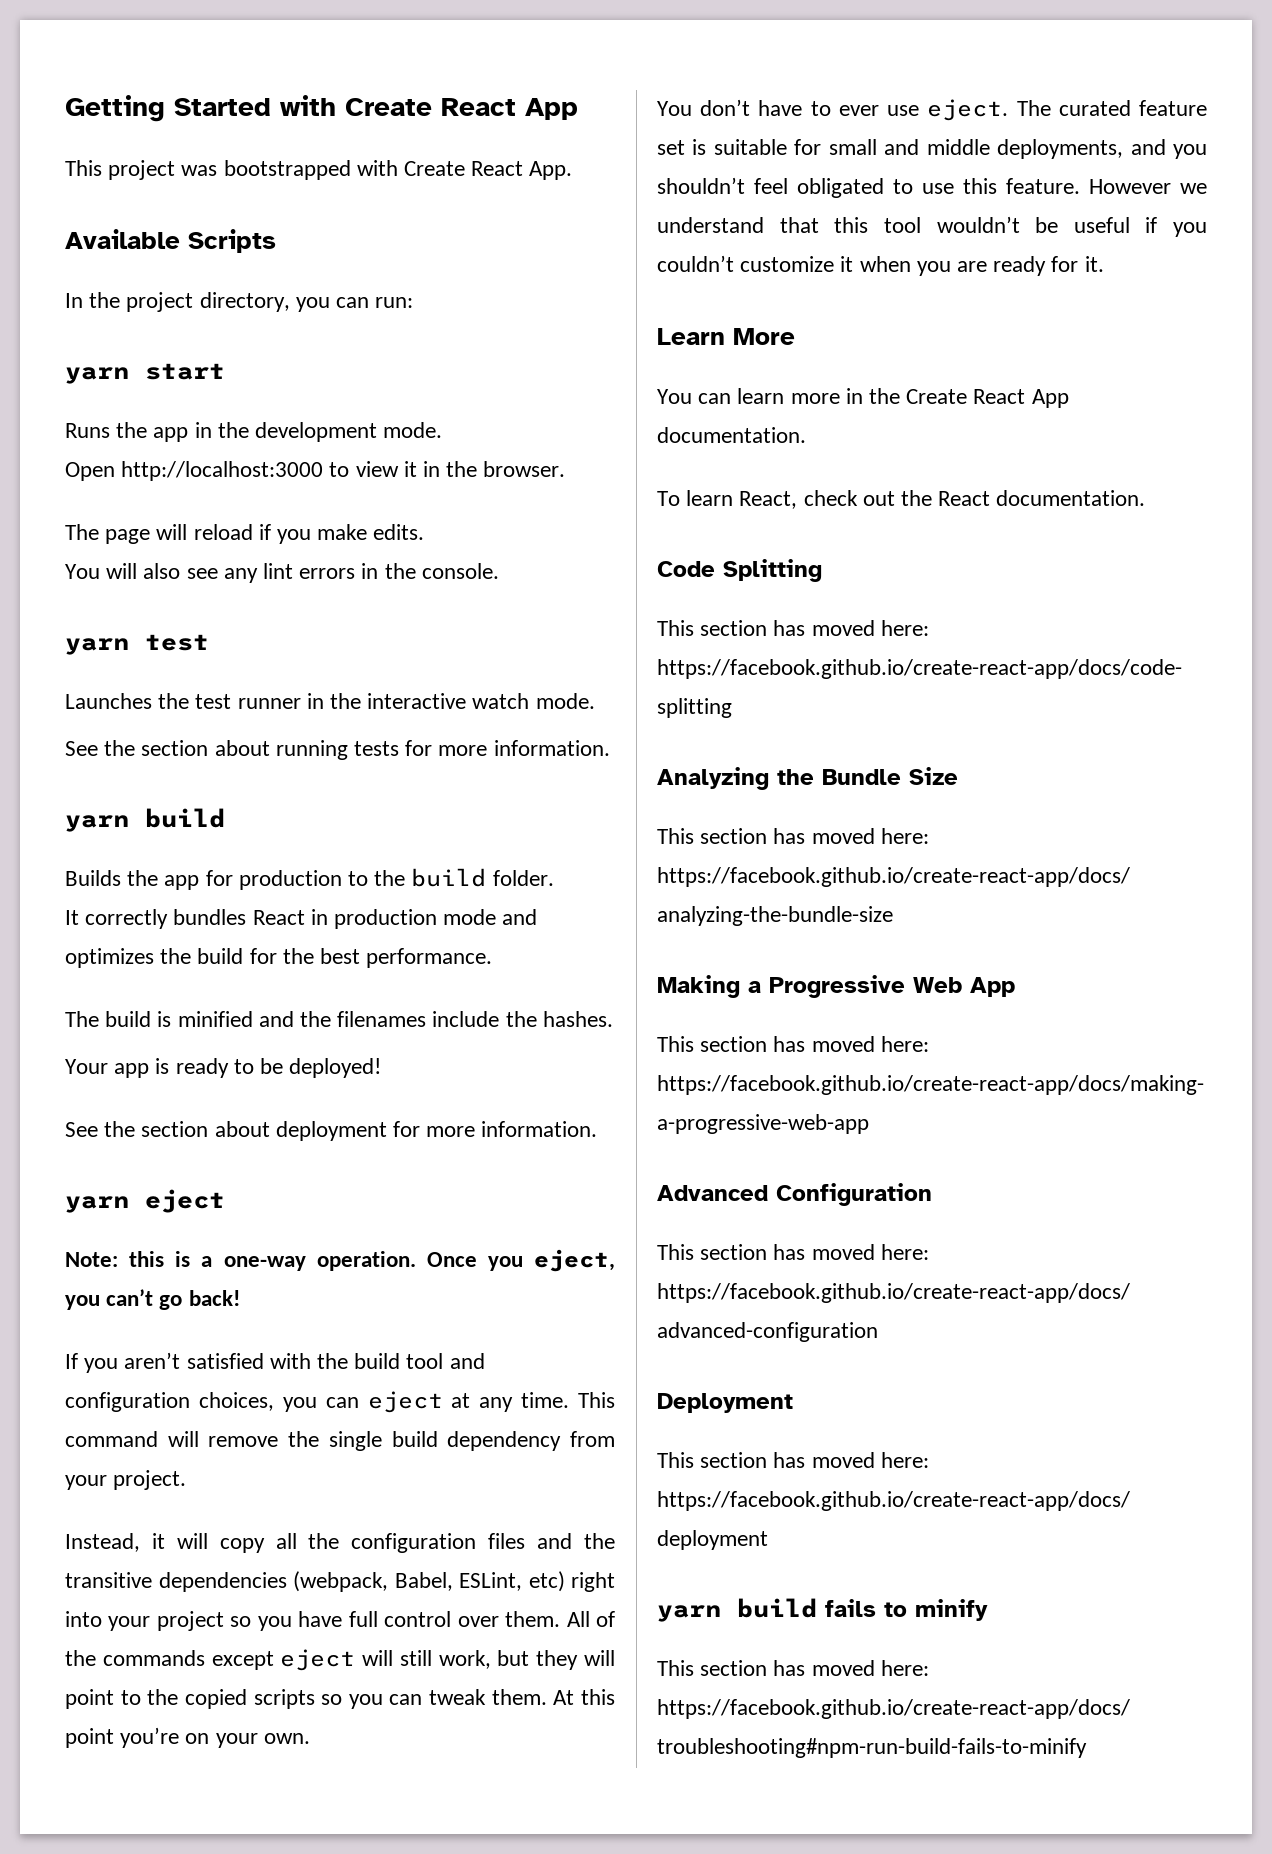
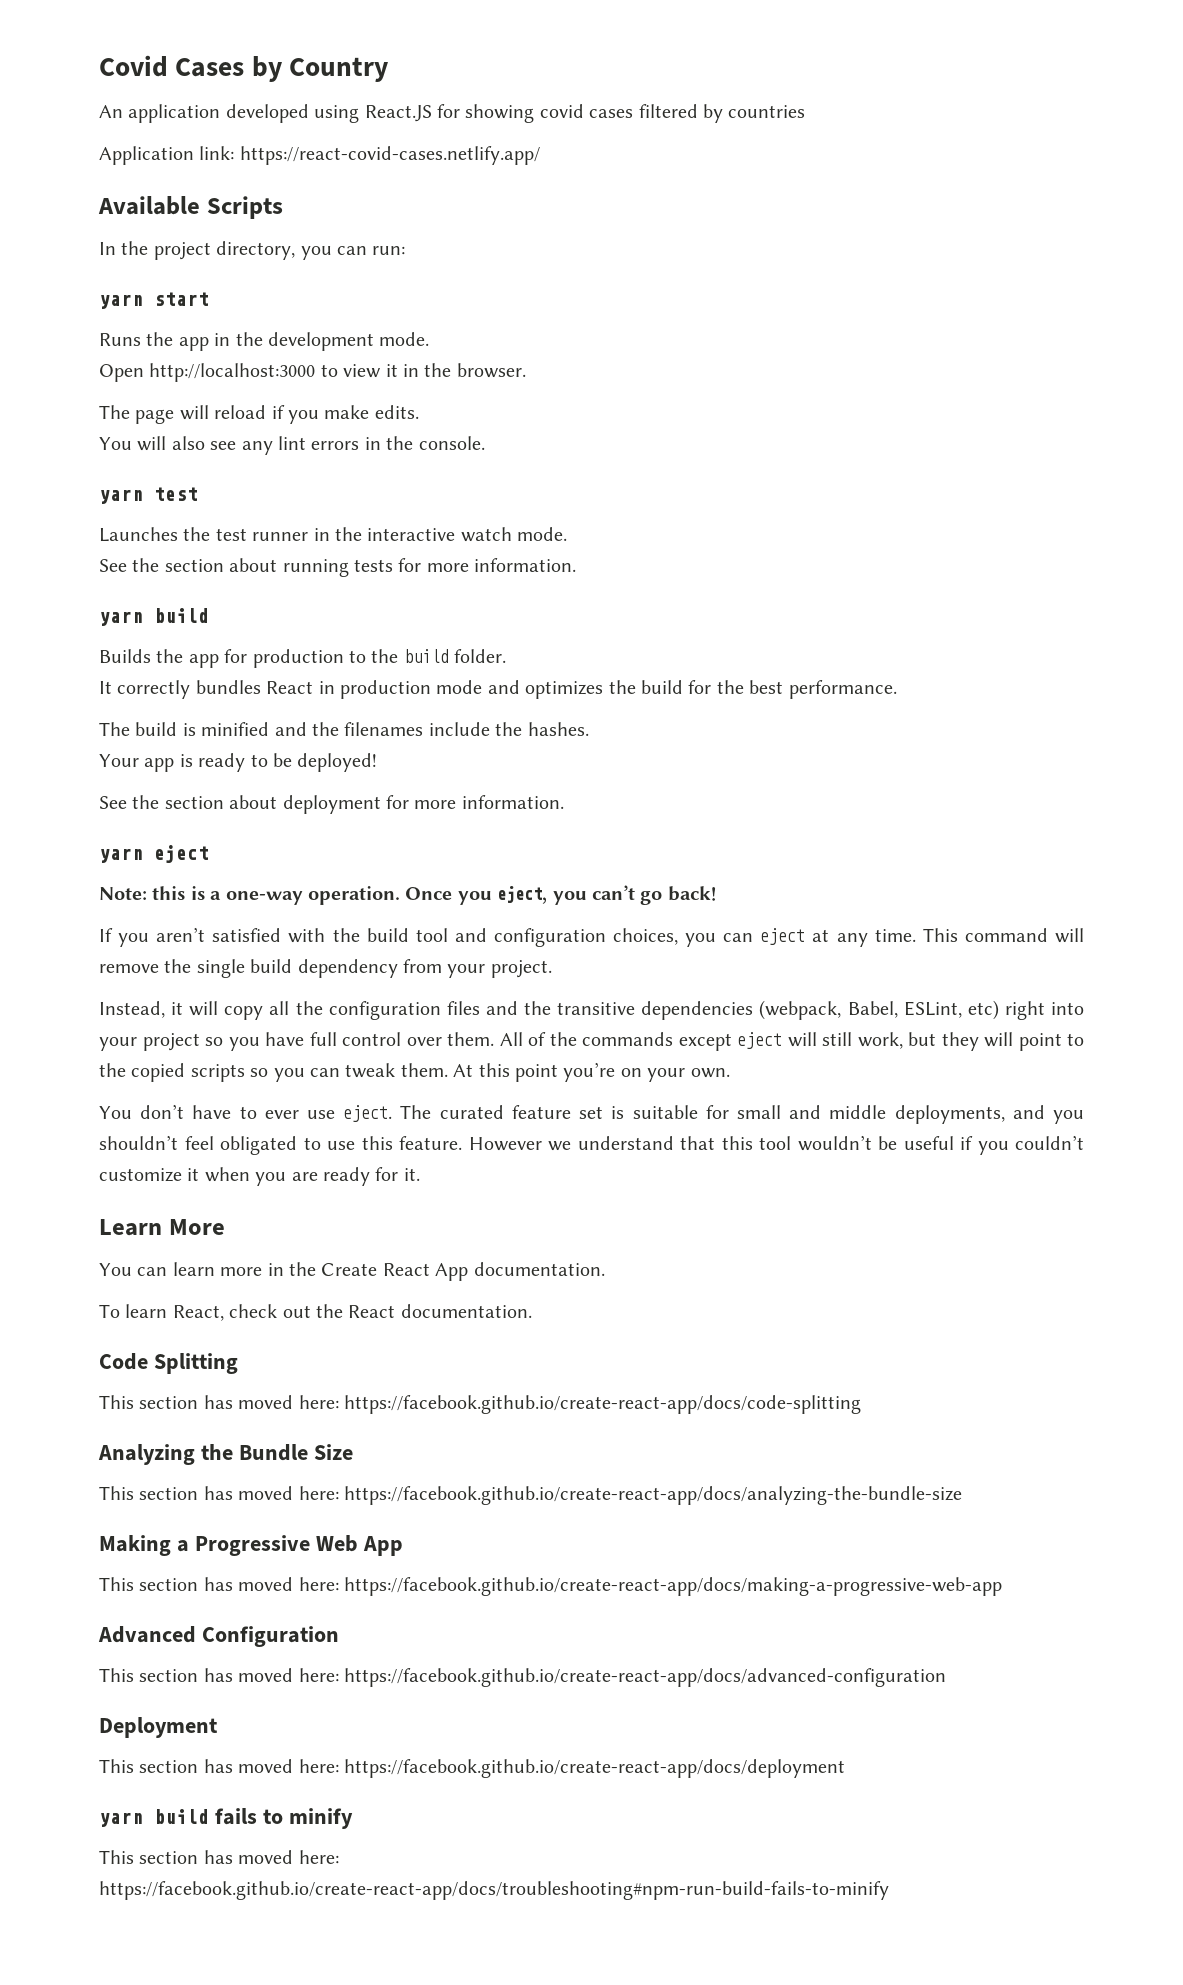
[65,95,578,122] [65,160,573,180] Getting Started with Create React App // This project was bootstrapped with Create React App. -> [99,55,389,82] [99,104,806,123] [99,146,540,165] Covid Cases by Country // An application developed using React.JS for showing covid cases filtered by countries // Application link: https://react-covid-cases.netlify.app/

